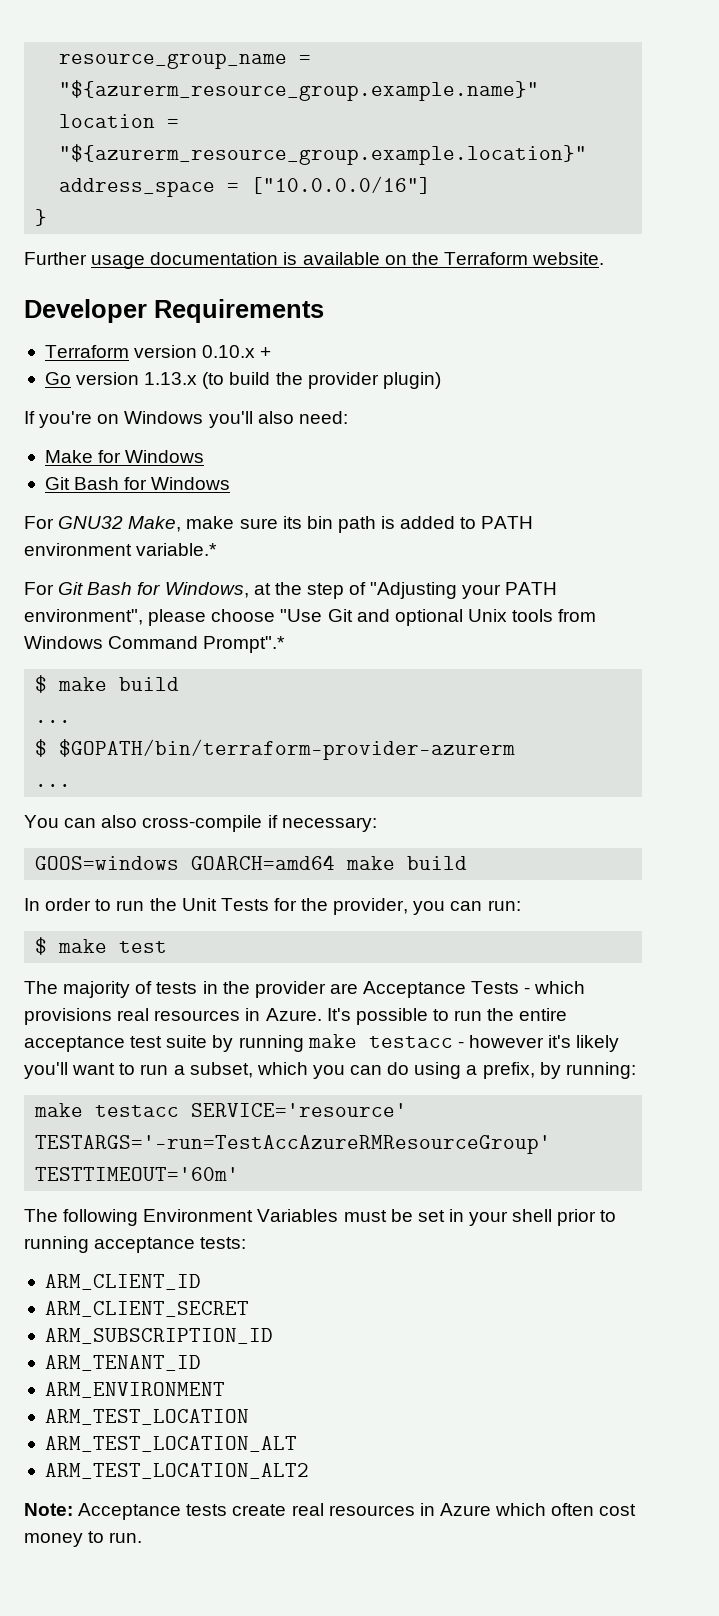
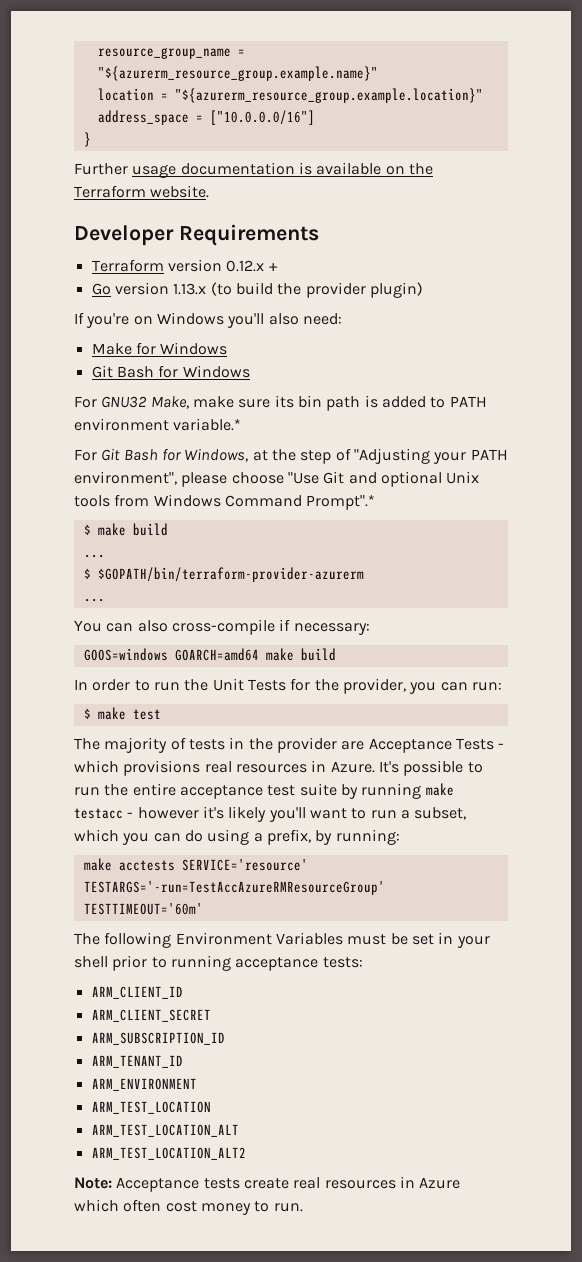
[202,345,256,358] 0.10.x -> [226,260,265,272] 0.12.x
[95,1105,180,1117] testacc -> [118,860,175,871] acctests

